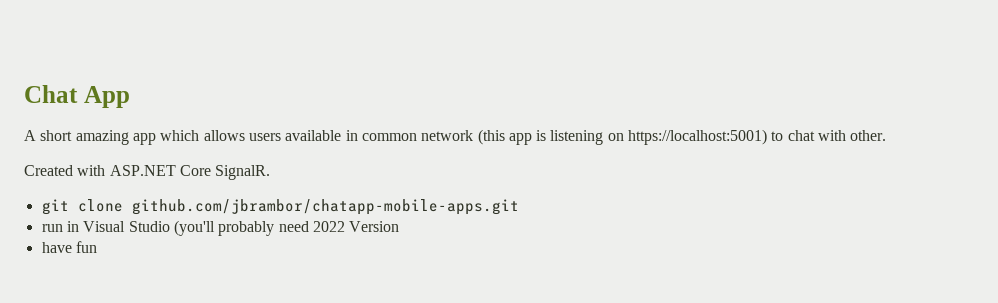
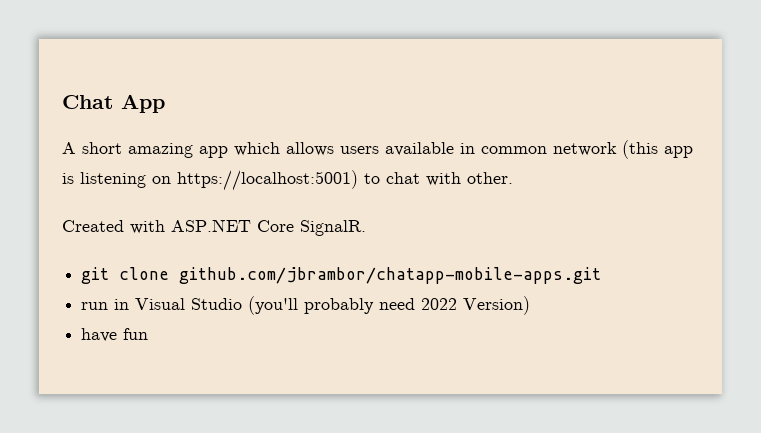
[349,221,400,232] Version -> [463,296,531,315] Version)

